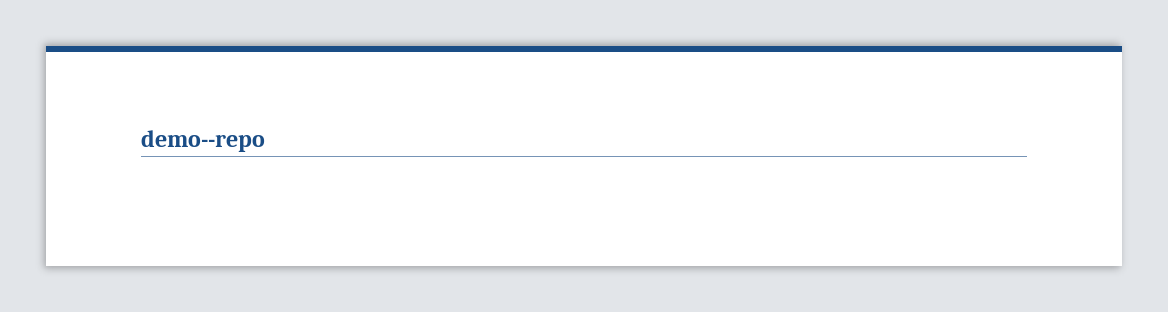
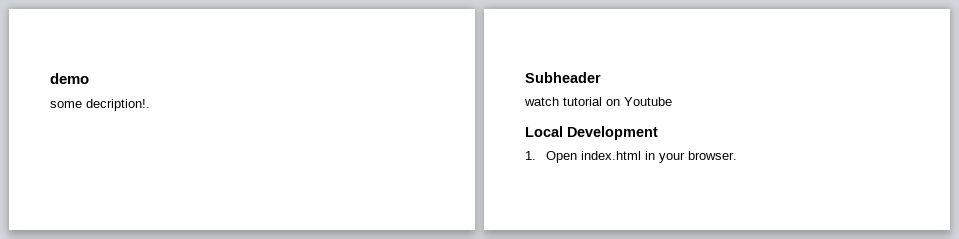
[141,130,265,152] demo--repo -> [50,73,89,84] [50,99,150,111] [525,72,601,83] [524,97,672,106] [525,126,658,140] [525,151,738,163] demo // some decription!. // Subheader // watch tutorial on Youtube // Local Development // 1. Open index.html in your browser.

